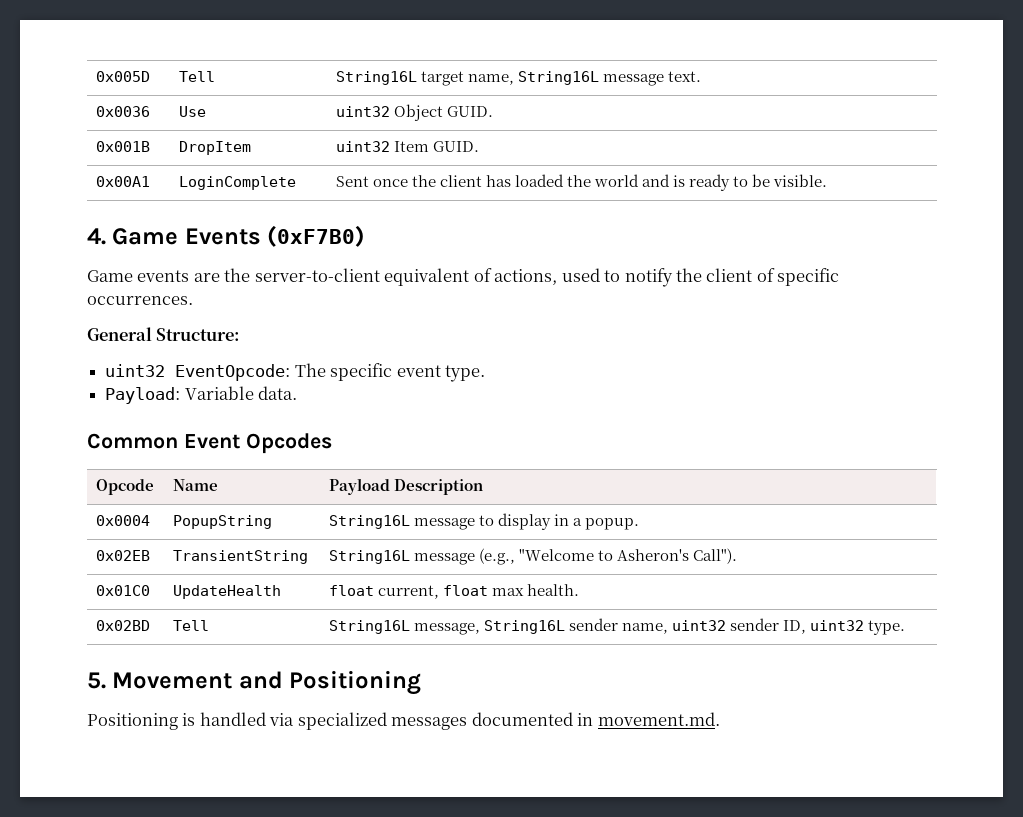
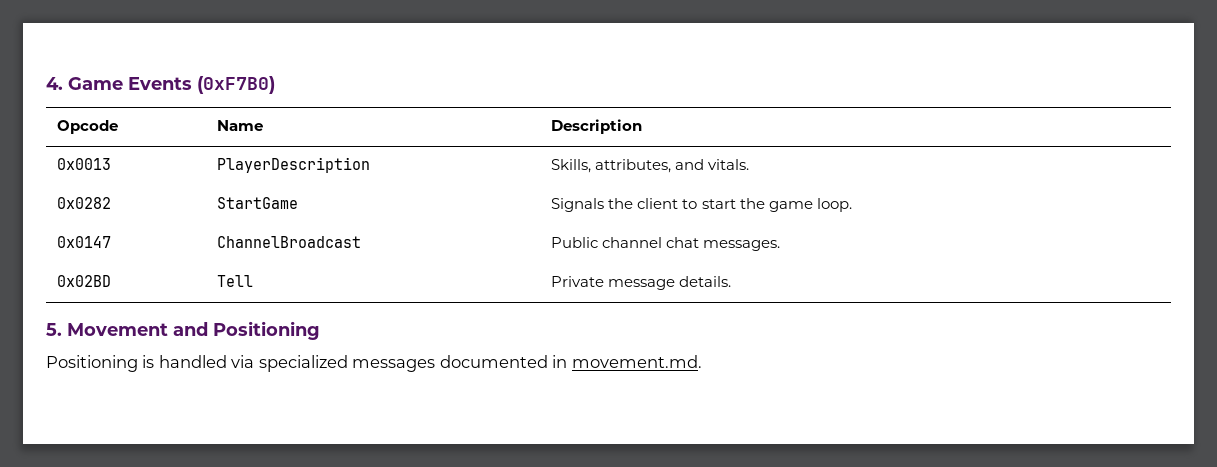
[95,71,150,82] [178,71,215,82] [335,71,701,86] [95,106,150,117] [178,106,206,117] [335,104,493,121] [95,141,150,152] [178,141,251,155] [335,141,479,152] [95,176,150,187] [178,176,296,190] [335,174,828,191] [87,225,366,247] [87,268,840,287] [87,296,193,305] [87,327,241,341] [105,363,485,382] [105,386,298,404] [87,433,332,454] 0x005D | Tell | String16L target name, String16L message text. // 0x0036 | Use | uint32 Object GUID. // 0x001B | DropItem | uint32 Item GUID. // 0x00A1 | LoginComplete | Sent once the client has loaded the world and is ready to be visible. // 4. Game Events (0xF7B0) // Game events are the server-to-client equivalent of actions, used to notify the client of specific occurrences. // General Structure: // uint32 EventOpcode: The specific event type. // Payload: Variable data. // Common Event Opcodes -> [46,76,275,94] 4. Game Events (0xF7B0)
[328,478,390,495] Payload -> (264, 125) none
[95,515,150,526] [172,515,272,529] [328,513,639,530] [95,550,150,561] [172,550,308,564] [328,548,737,565] [95,585,150,596] [172,585,281,599] [328,584,579,599] [95,620,150,631] [172,620,209,631] [328,618,905,635] 0x0004 | PopupString | String16L message to display in a popup. // 0x02EB | TransientString | String16L message (e.g., "Welcome to Asheron's Call"). // 0x01C0 | UpdateHealth | float current, float max health. // 0x02BD | Tell | String16L message, String16L sender name, uint32 sender ID, uint32 type. -> [57,158,112,170] [217,157,371,173] [551,159,750,173] [57,197,112,209] [217,197,299,209] [551,198,852,212] [57,236,112,248] [217,236,362,248] [551,237,781,251] [57,275,112,287] [217,275,254,287] [551,276,732,290] 0x0013 | PlayerDescription | Skills, attributes, and vitals. // 0x0282 | StartGame | Signals the client to start the game loop. // 0x0147 | ChannelBroadcast | Public channel chat messages. // 0x02BD | Tell | Private message details.

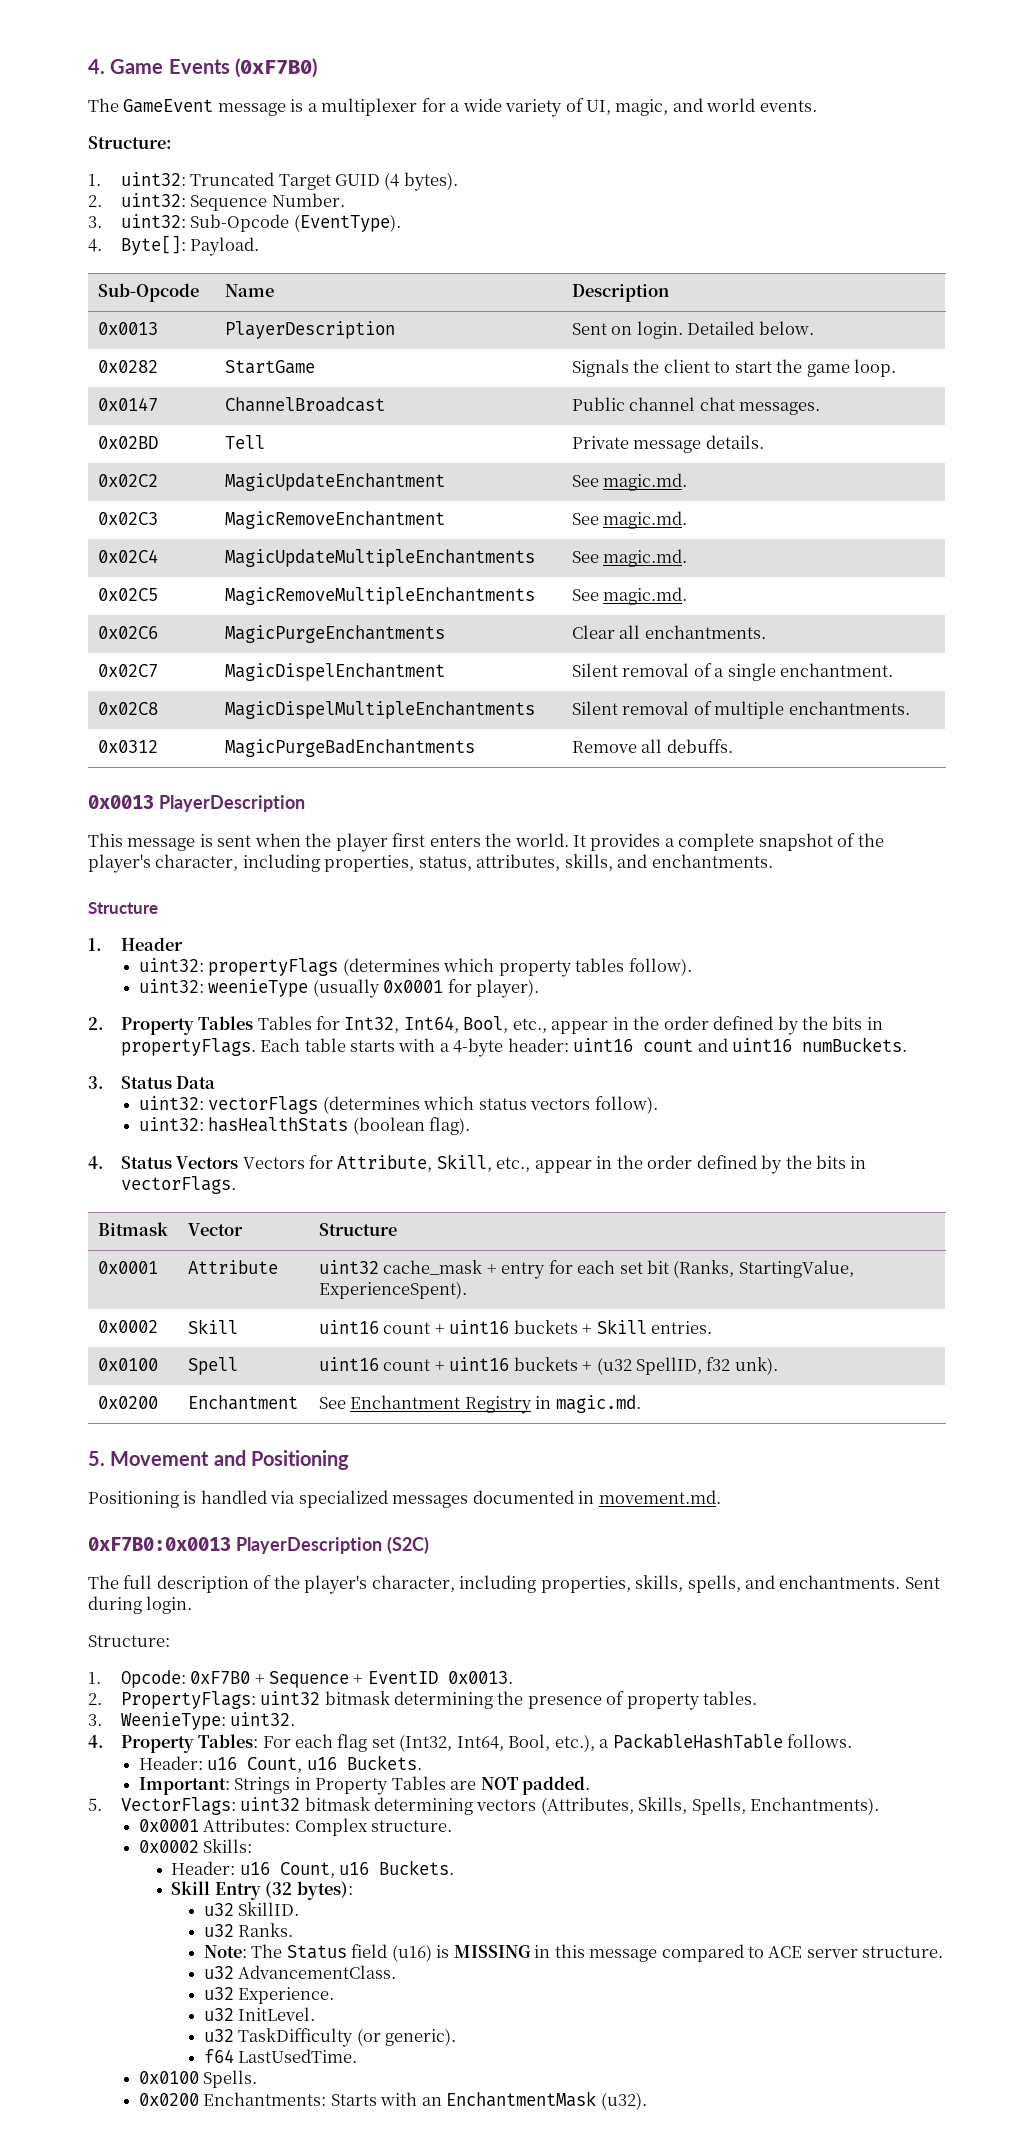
[57,120,119,134] // Opcode -> [88,98,817,117] [88,136,172,149] [88,172,458,191] [88,193,345,211] [88,214,401,232] [88,235,260,256] [97,283,199,302] // The GameEvent message is a multiplexer for a wide variety of UI, magic, and world events. // Structure: // 1. uint32: Truncated Target GUID (4 bytes). // 2. uint32: Sequence Number. // 3. uint32: Sub-Opcode (EventType). // 4. Byte[]: Payload. // Sub-Opcode
[551,159,750,173] Skills, attributes, and vitals. -> [571,321,814,339] Sent on login. Detailed below.
(732, 281) none -> [97,474,158,487] [224,473,445,491] [571,473,688,491] [97,512,158,525] [224,511,445,529] [571,511,688,529] [97,549,158,563] [224,549,535,567] [571,549,688,567] [97,588,158,601] [224,587,535,605] [571,587,688,605] [97,626,158,639] [224,625,445,643] [571,625,766,639] [97,664,158,677] [224,663,445,681] [571,663,894,681] [97,702,158,715] [224,701,535,719] [571,701,910,719] [97,740,158,753] [224,739,475,757] [571,739,733,753] [88,795,305,812] [88,833,884,852] [88,854,773,873] [88,902,158,914] [88,937,183,951] [138,958,692,977] [138,979,540,998] [88,1016,883,1035] [120,1037,908,1057] [88,1076,216,1089] [138,1096,658,1114] [138,1117,471,1135] [88,1154,867,1174] [120,1176,236,1194] [97,1222,168,1236] [187,1223,243,1236] [318,1223,397,1236] [97,1261,158,1274] [187,1260,278,1274] [318,1260,854,1279] [318,1281,467,1299] [97,1320,158,1333] [187,1319,238,1334] [318,1319,713,1334] [97,1358,158,1371] [187,1357,238,1375] [318,1357,778,1375] [97,1396,158,1409] [187,1395,298,1410] [318,1395,641,1414] // 0x02C2 | MagicUpdateEnchantment | See magic.md. // 0x02C3 | MagicRemoveEnchantment | See magic.md. // 0x02C4 | MagicUpdateMultipleEnchantments | See magic.md. // 0x02C5 | MagicRemoveMultipleEnchantments | See magic.md. // 0x02C6 | MagicPurgeEnchantments | Clear all enchantments. // 0x02C7 | MagicDispelEnchantment | Silent removal of a single enchantment. // 0x02C8 | MagicDispelMultipleEnchantments | Silent removal of multiple enchantments. // 0x0312 | MagicPurgeBadEnchantments | Remove all debuffs. // 0x0013 PlayerDescription // This message is sent when the player first enters the world. It provides a complete snapshot of the player's character, including properties, status, attributes, skills, and enchantments. // Structure // 1. Header // uint32: propertyFlags (determines which property tables follow). // uint32: weenieType (usually 0x0001 for player). // 2. Property Tables Tables for Int32, Int64, Bool, etc., appear in the order defined by the bits in propertyFlags. Each table starts with a 4-byte header: uint16 count and uint16 numBuckets. // 3. Status Data // uint32: vectorFlags (determines which status vectors follow). // uint32: hasHealthStats (boolean flag). // 4. Status Vectors Vectors for Attribute, Skill, etc., appear in the order defined by the bits in vectorFlags. // Bitmask | Vector | Structure // 0x0001 | Attribute | uint32 cache_mask + entry for each set bit (Ranks, StartingValue, ExperienceSpent). // 0x0002 | Skill | uint16 count + uint16 buckets + Skill entries. // 0x0100 | Spell | uint16 count + uint16 buckets + (u32 SpellID, f32 unk). // 0x0200 | Enchantment | See Enchantment Registry in magic.md.
(702, 361) none -> [88,1536,429,1554] [88,1575,940,1594] [88,1596,193,1614] [88,1635,170,1647] [88,1670,513,1688] [88,1691,758,1710] [88,1712,296,1730] [88,1733,853,1753] [138,1755,422,1773] [138,1776,590,1795] [88,1797,880,1815] [138,1818,453,1836] [138,1839,253,1853] [171,1860,455,1878] [171,1881,353,1900] [204,1902,300,1916] [204,1923,294,1937] [204,1944,944,1962] [204,1965,397,1979] [204,1987,335,2004] [204,2007,316,2021] [204,2028,457,2047] [204,2049,358,2063] [138,2070,258,2088] [138,2091,647,2110] // 0xF7B0:0x0013 PlayerDescription (S2C) // The full description of the player's character, including properties, skills, spells, and enchantments. Sent during login. // Structure: // 1. Opcode: 0xF7B0 + Sequence + EventID 0x0013. // 2. PropertyFlags: uint32 bitmask determining the presence of property tables. // 3. WeenieType: uint32. // 4. Property Tables: For each flag set (Int32, Int64, Bool, etc.), a PackableHashTable follows. // Header: u16 Count, u16 Buckets. // Important: Strings in Property Tables are NOT padded. // 5. VectorFlags: uint32 bitmask determining vectors (Attributes, Skills, Spells, Enchantments). // 0x0001 Attributes: Complex structure. // 0x0002 Skills: // Header: u16 Count, u16 Buckets. // Skill Entry (32 bytes): // u32 SkillID. // u32 Ranks. // Note: The Status field (u16) is MISSING in this message compared to ACE server structure. // u32 AdvancementClass. // u32 Experience. // u32 InitLevel. // u32 TaskDifficulty (or generic). // f64 LastUsedTime. // 0x0100 Spells. // 0x0200 Enchantments: Starts with an EnchantmentMask (u32).

